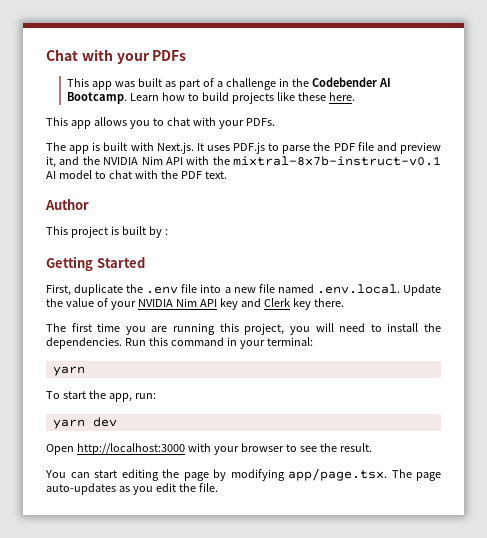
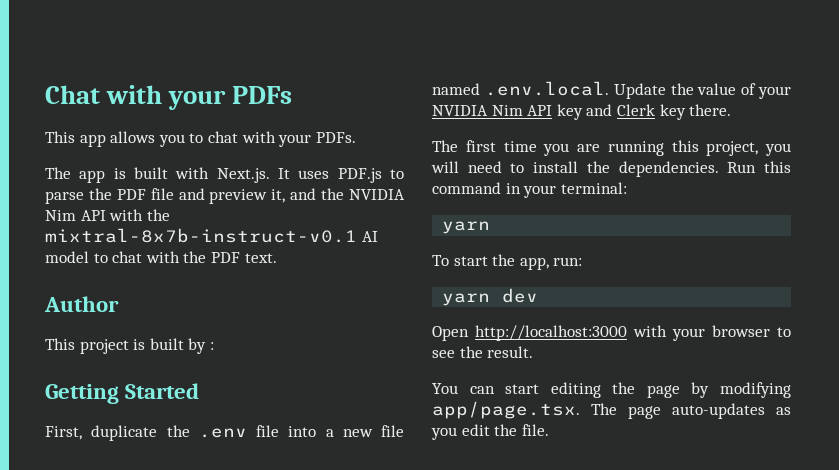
[67,77,391,90] [67,92,355,104] // This app was built as part of a challenge in the Codebender AI Bootcamp. Learn how to build projects like these here. -> (293, 95) none

